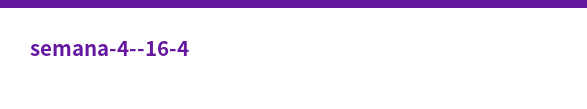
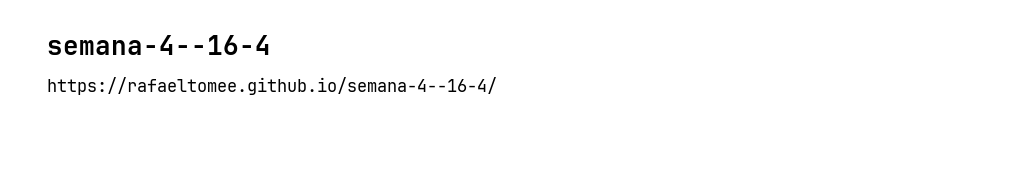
(189, 48) none -> [47,77,497,95] // https://rafaeltomee.github.io/semana-4--16-4/

